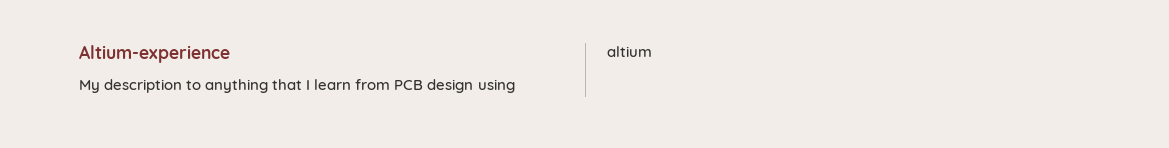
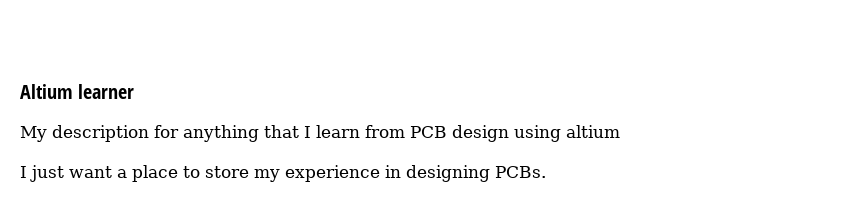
[79,45,230,63] Altium-experience -> [20,84,135,99] Altium learner
[186,80,202,90] to -> [154,125,179,138] for
(652, 51) none -> [20,165,546,182] // I just want a place to store my experience in designing PCBs.

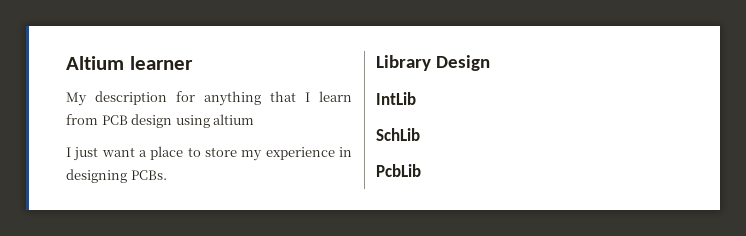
(546, 172) none -> [376,55,490,71] [376,92,416,105] [376,128,420,141] [376,164,421,177] // Library Design // IntLib // SchLib // PcbLib

